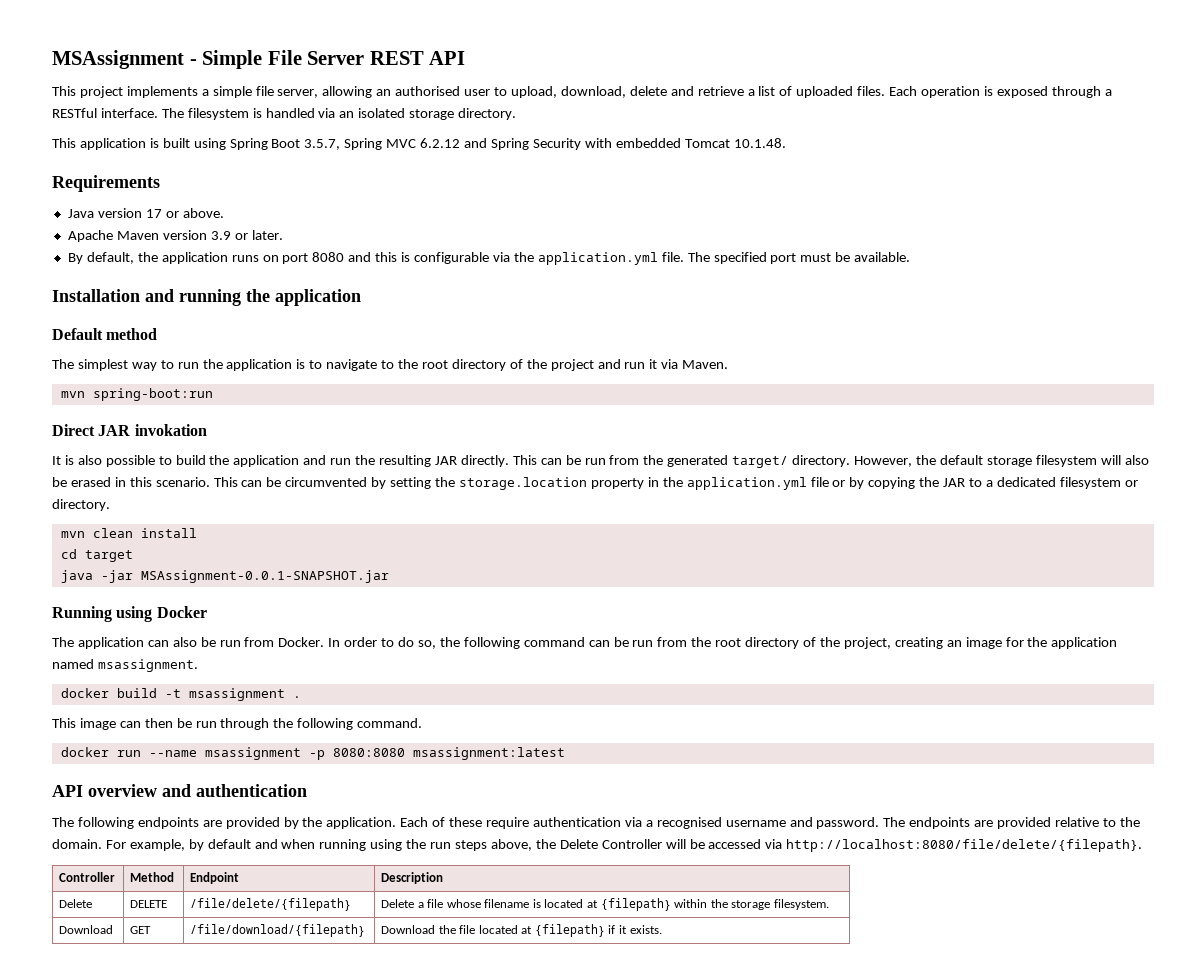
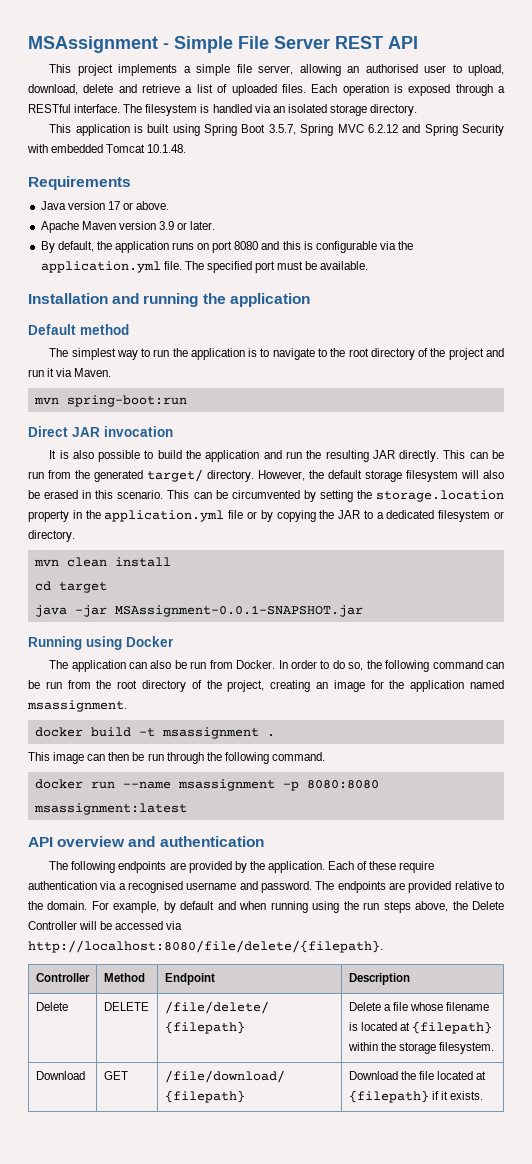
[134,424,207,436] invokation -> [104,426,173,437] invocation

